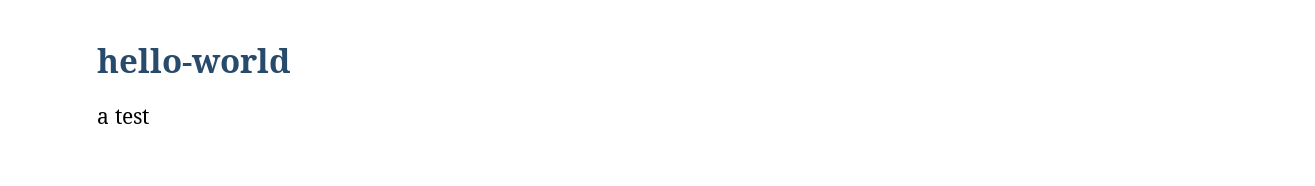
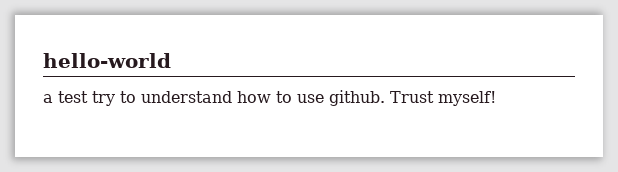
(149, 116) none -> [92,90,496,106] try to understand how to use github. Trust myself!

